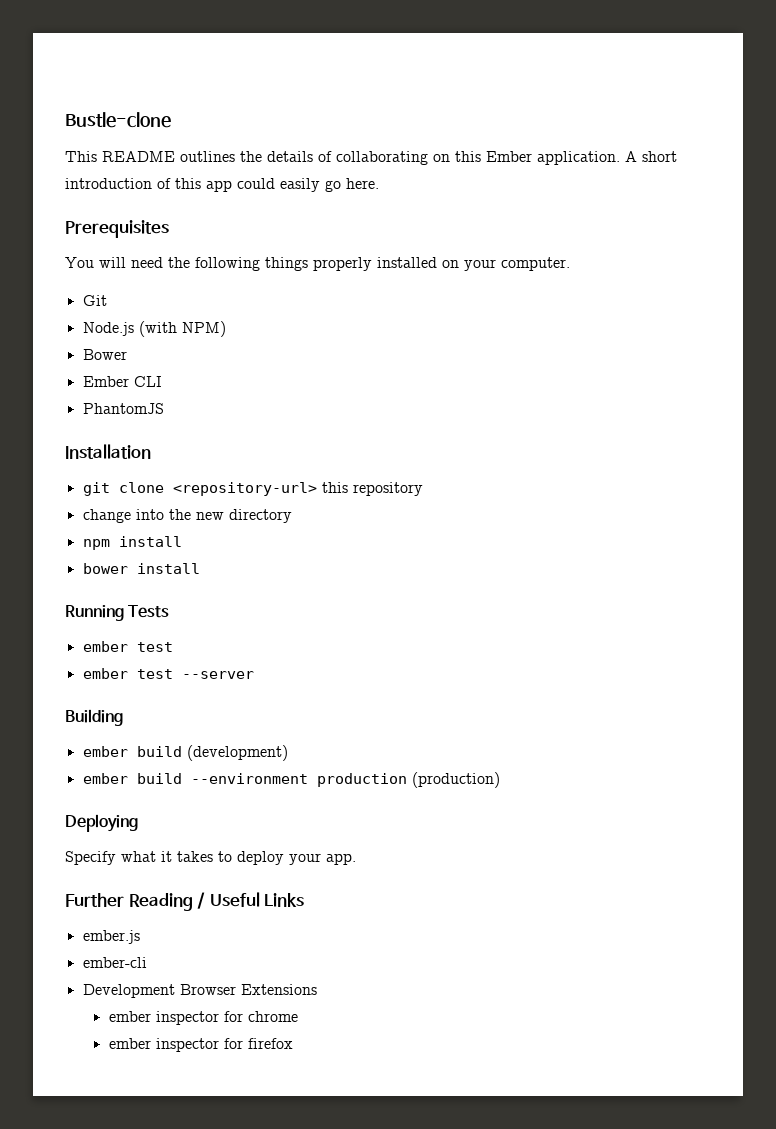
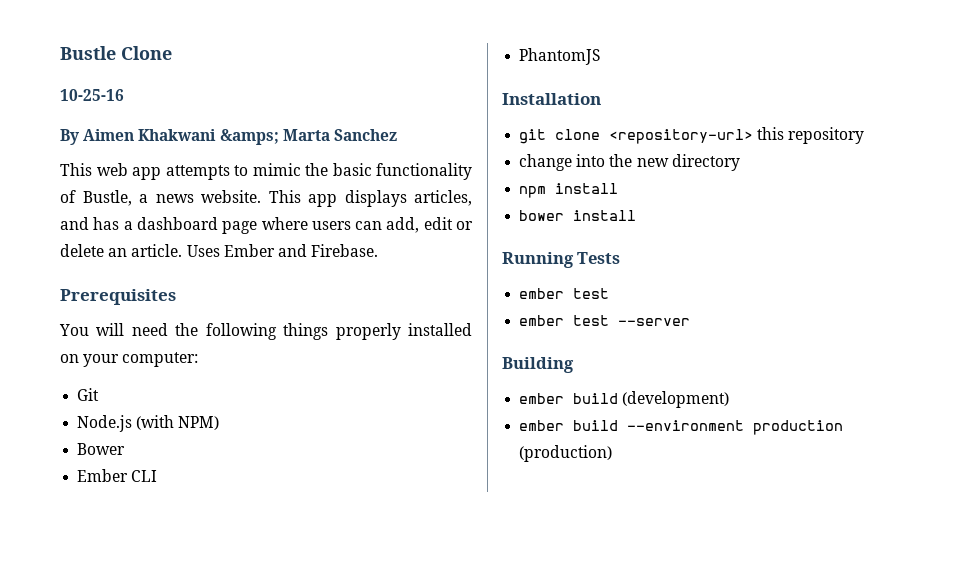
[65,112,171,128] [65,151,677,165] [65,178,379,192] Bustle-clone // This README outlines the details of collaborating on this Ember application. A short introduction of this app could easily go here. -> [60,46,172,60] [60,89,124,101] [60,129,397,145] [60,163,472,180] [60,190,472,207] [60,217,474,234] [60,244,379,257] Bustle Clone // 10-25-16 // By Aimen Khakwani &amps; Marta Sanchez // This web app attempts to mimic the basic functionality of Bustle, a news website. This app displays articles, and has a dashboard page where users can add, edit or delete an article. Uses Ember and Firebase.
[501,257,570,271] computer. -> [122,352,199,367] computer:
[65,814,138,832] [65,851,356,865] [65,892,305,911] [82,930,140,944] [82,957,147,968] [82,984,317,998] [108,1011,298,1025] [108,1038,293,1052] // Deploying // Specify what it takes to deploy your app. // Further Reading / Useful Links // ember.js // ember-cli // Development Browser Extensions // ember inspector for chrome // ember inspector for firefox -> (613, 453) none

